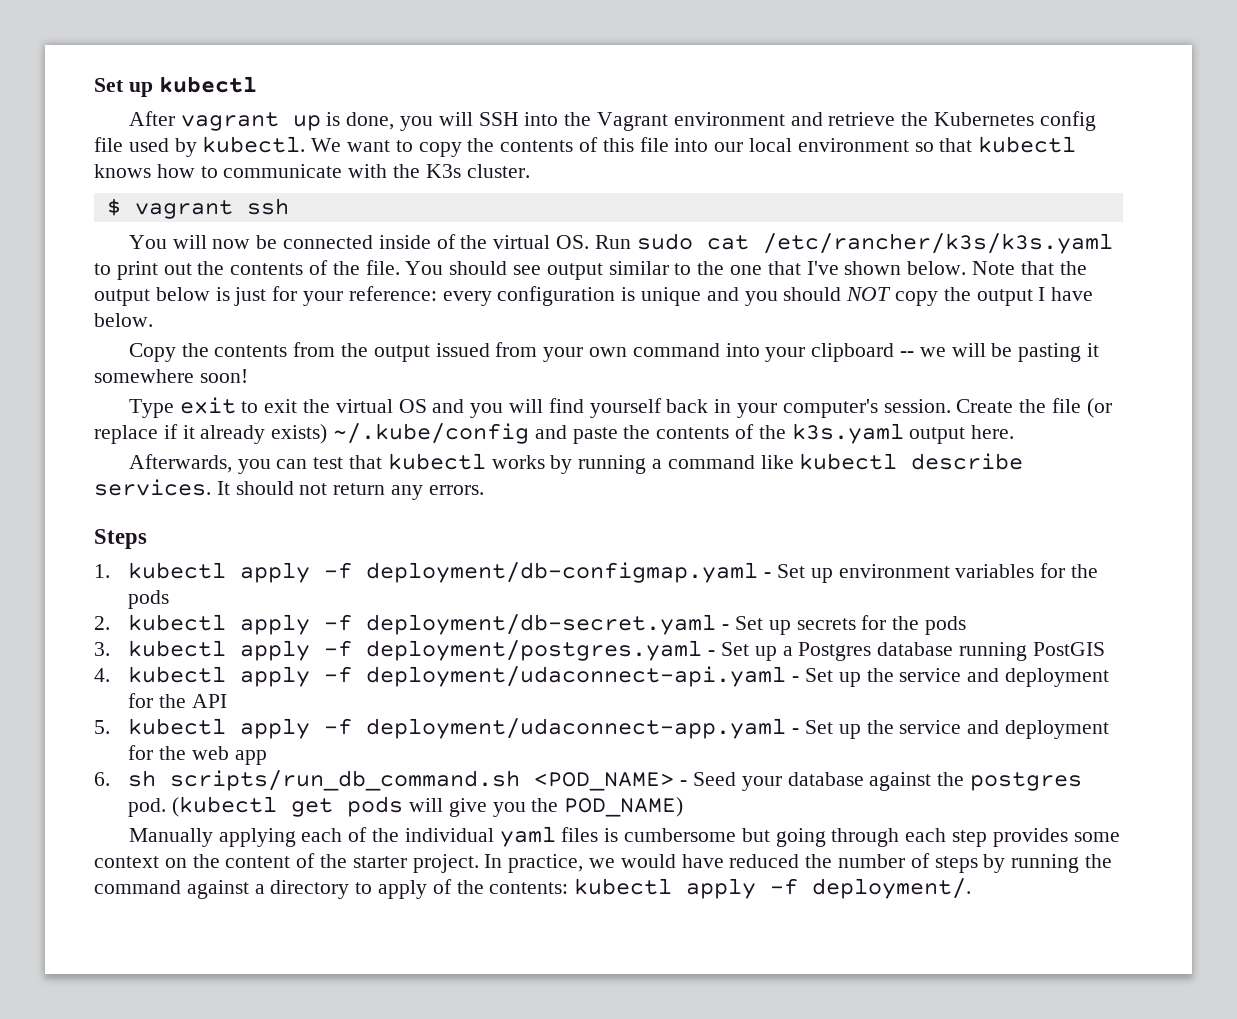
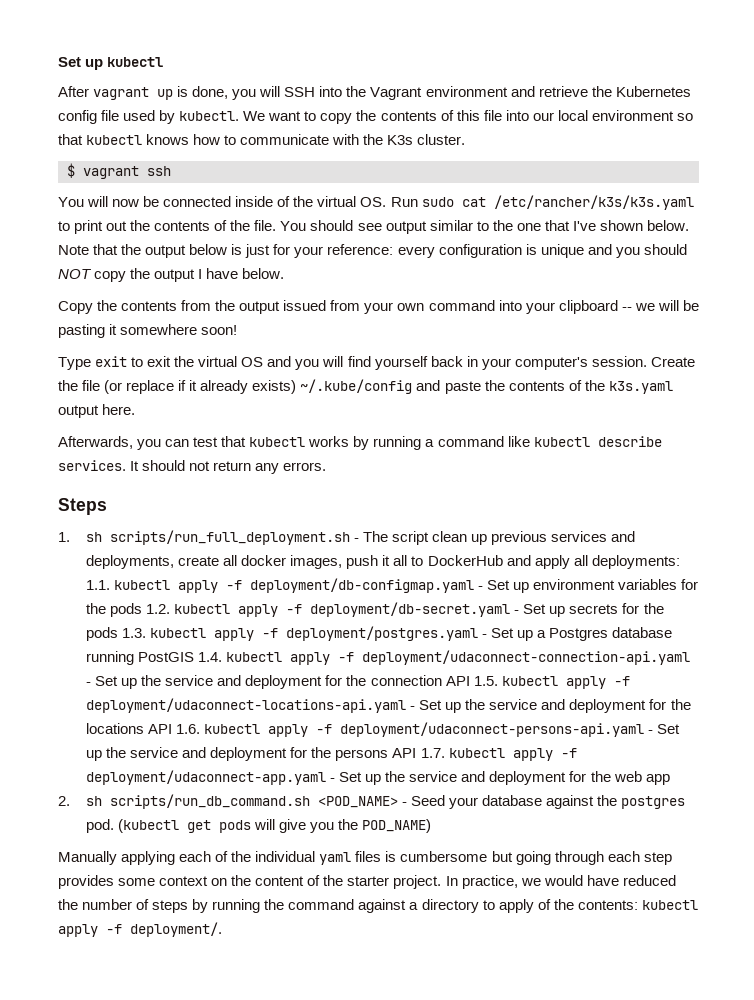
(110, 571) none -> [86,530,636,545] [86,555,680,569] [86,580,111,590] sh scripts/run_full_deployment.sh - The script clean up previous services and deployments, create all docker images, push it all to DockerHub and apply all deployments: 1.1.
[94,616,110,630] // 2. -> [146,604,171,614] 1.2.
[94,642,110,656] // 3. -> [122,628,147,638] 1.3.
[94,666,1109,687] [128,693,227,708] [94,720,110,734] // 4. kubectl apply -f deployment/udaconnect-api.yaml - Set up the service and deployment for the API // 5. -> [198,650,691,665] [86,675,630,689] [86,698,691,713] [86,722,681,737] [86,747,445,761] 1.4. kubectl apply -f deployment/udaconnect-connection-api.yaml - Set up the service and deployment for the connection API 1.5. kubectl apply -f deployment/udaconnect-locations-api.yaml - Set up the service and deployment for the locations API 1.6. kubectl apply -f deployment/udaconnect-persons-api.yaml - Set up the service and deployment for the persons API 1.7.
[94,772,110,786] 6. -> [58,796,70,806] 2.

